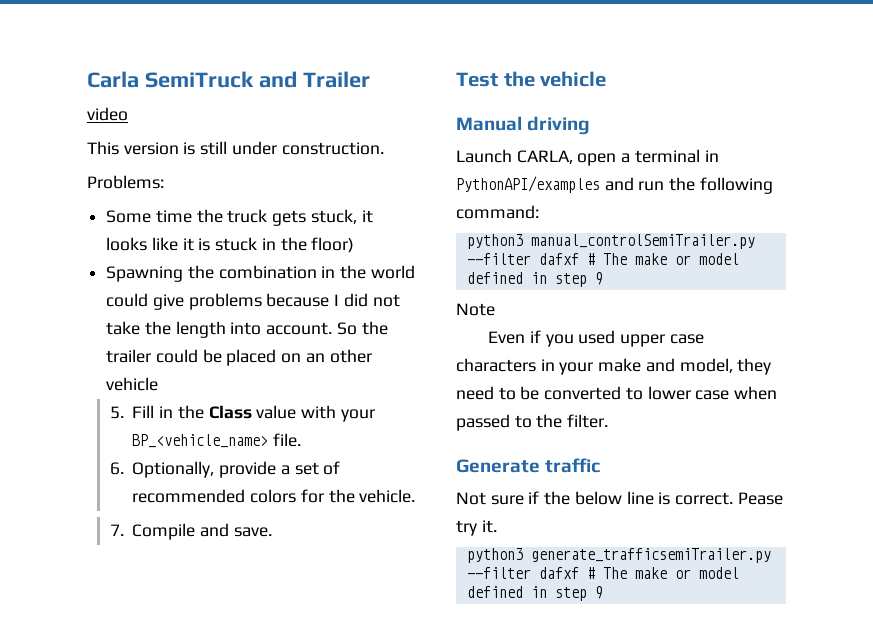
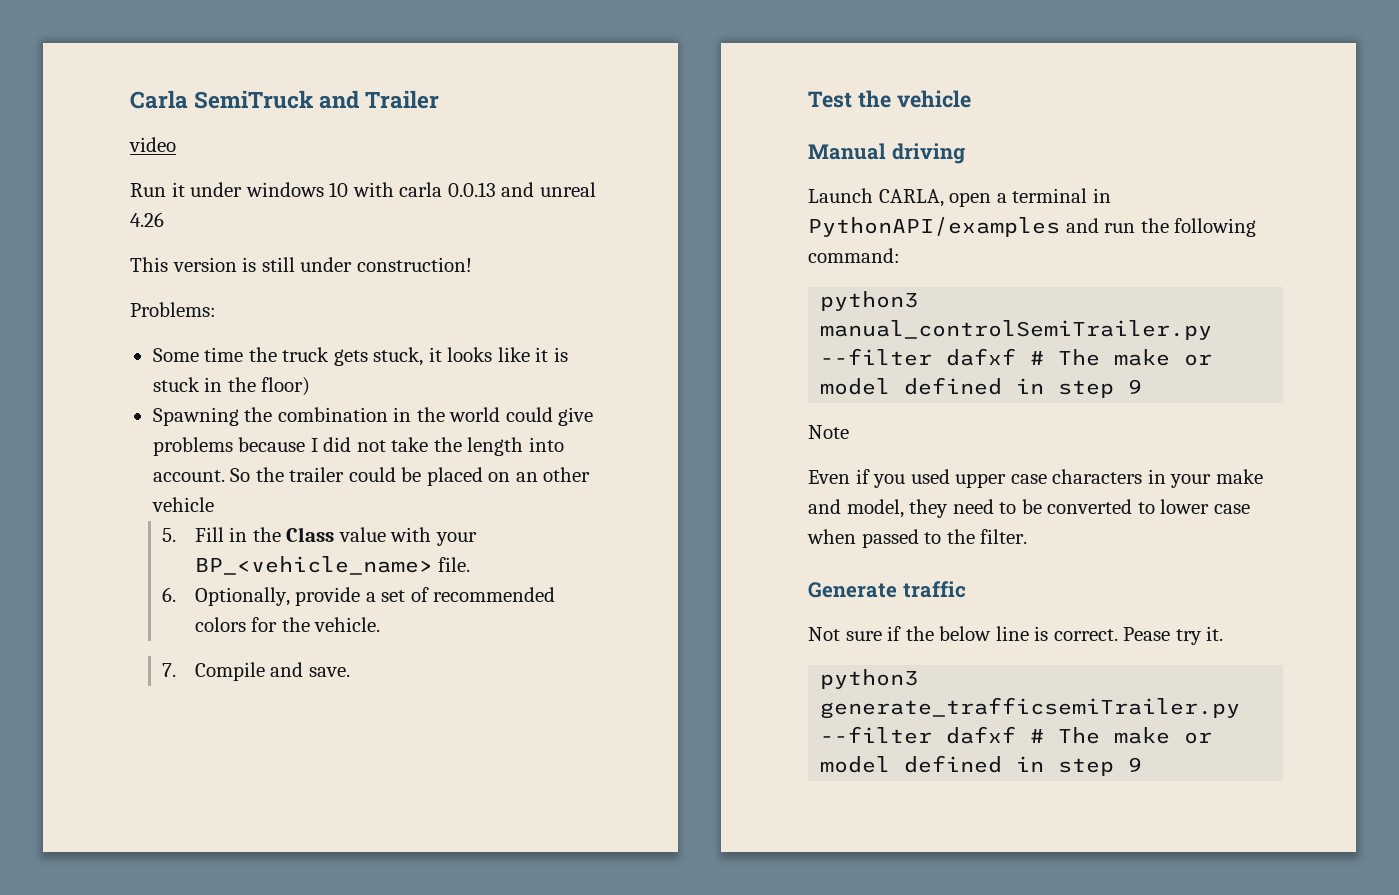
(128, 114) none -> [130,182,596,197] [130,212,164,227] // Run it under windows 10 with carla 0.0.13 and unreal 4.26
[281,142,384,155] construction. -> [356,257,472,272] construction!

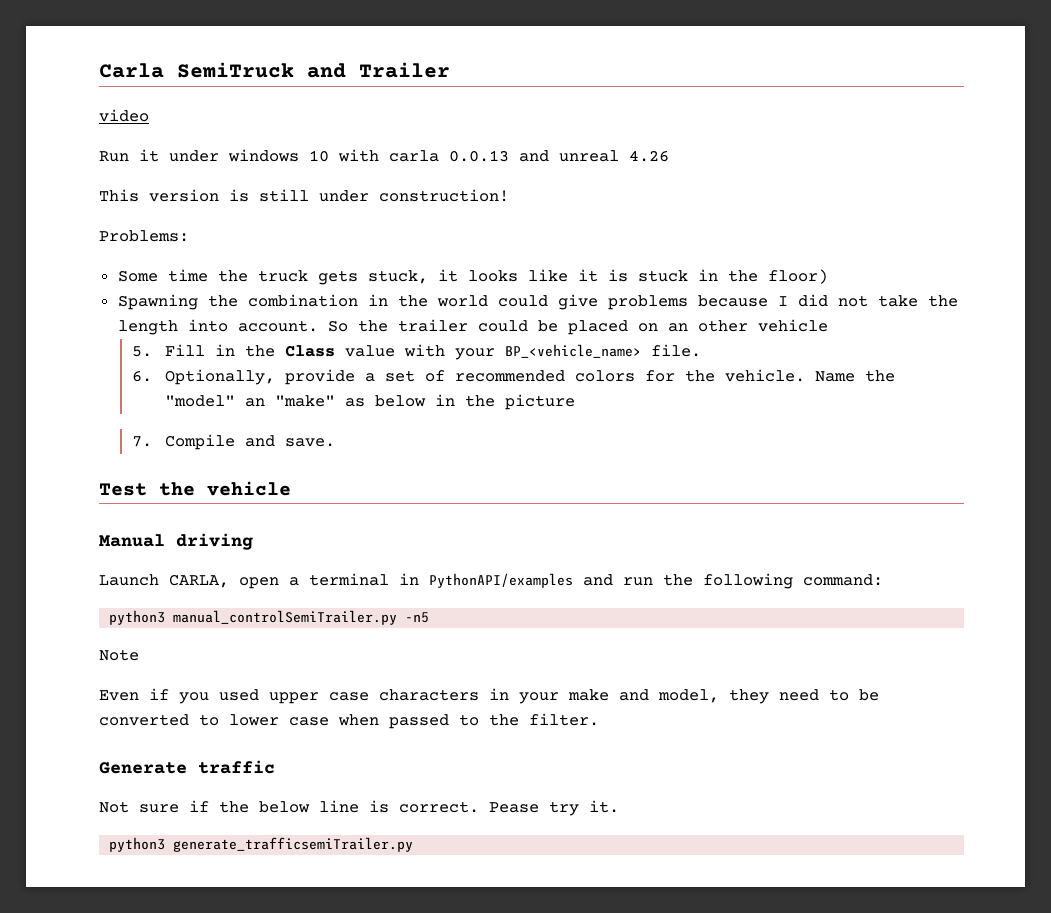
(381, 624) none -> [814,370,895,382] [164,394,575,410] Name the "model" an "make" as below in the picture
[820,348,1213,366] [820,377,1143,398] --filter dafxf # The make or model defined in step 9 -> [405,612,430,623] -n5
[820,726,1213,744] [820,755,1143,776] --filter dafxf # The make or model defined in step 9 -> (414, 844) none

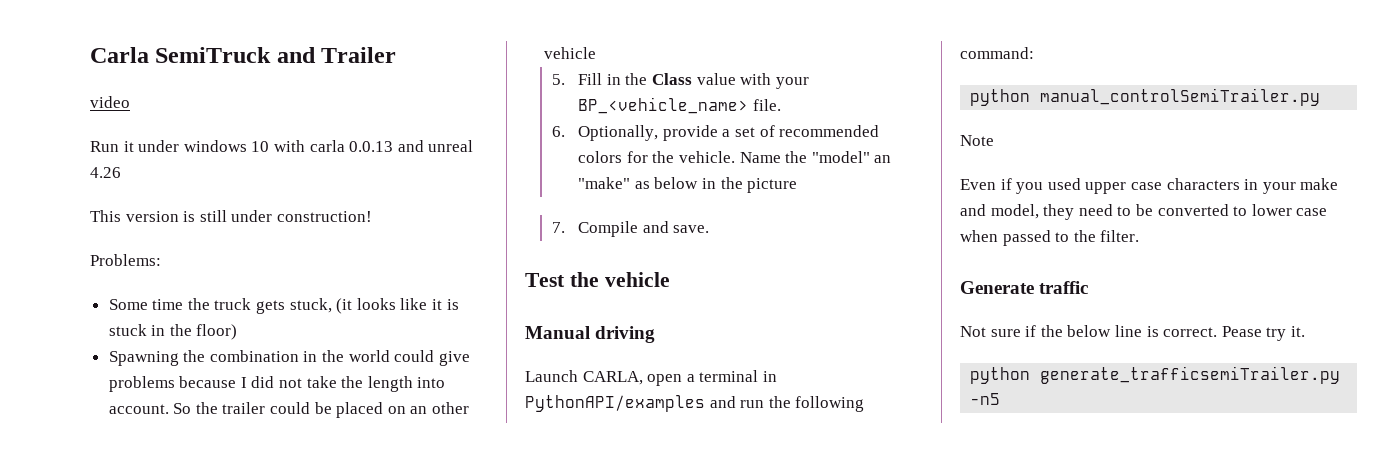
[437,269,458,282] it -> [336,298,353,314] (it
[109,610,166,625] python3 -> [970,89,1031,106] python
[405,612,430,623] -n5 -> (1321, 97) none
[109,837,414,852] python3 generate_trafficsemiTrailer.py -> [970,366,1341,384] [970,393,1001,405] python generate_trafficsemiTrailer.py -n5

